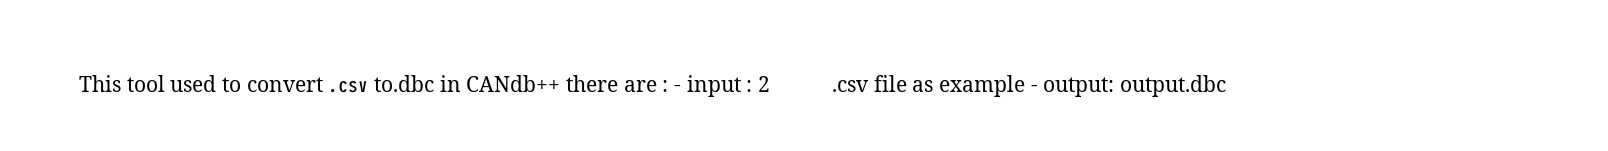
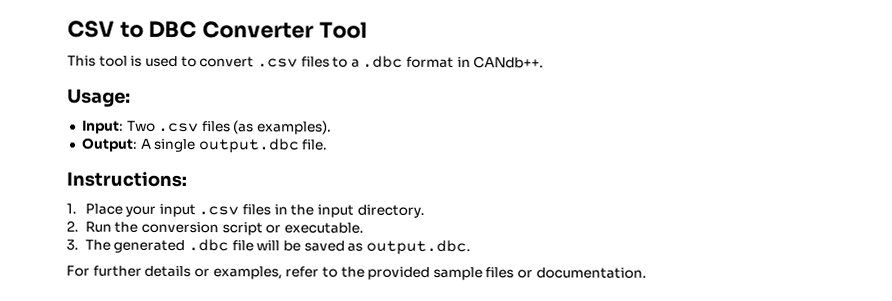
(79, 83) none -> [67,20,368,39] CSV to DBC Converter Tool //
(165, 83) none -> [130,55,143,67] is
[374,75,1227,97] to.dbc in CANdb++ there are : - input : 2 .csv file as example - output: output.dbc -> [300,55,545,69] [67,88,131,107] [81,120,333,135] [80,137,329,154] [66,171,187,188] [66,203,425,218] [66,220,364,236] [66,239,471,256] [66,265,647,281] files to a .dbc format in CANdb++. // Usage: // Input: Two .csv files (as examples). // Output: A single output.dbc file. // Instructions: // 1. Place your input .csv files in the input directory. // 2. Run the conversion script or executable. // 3. The generated .dbc file will be saved as output.dbc. // For further details or examples, refer to the provided sample files or documentation.

